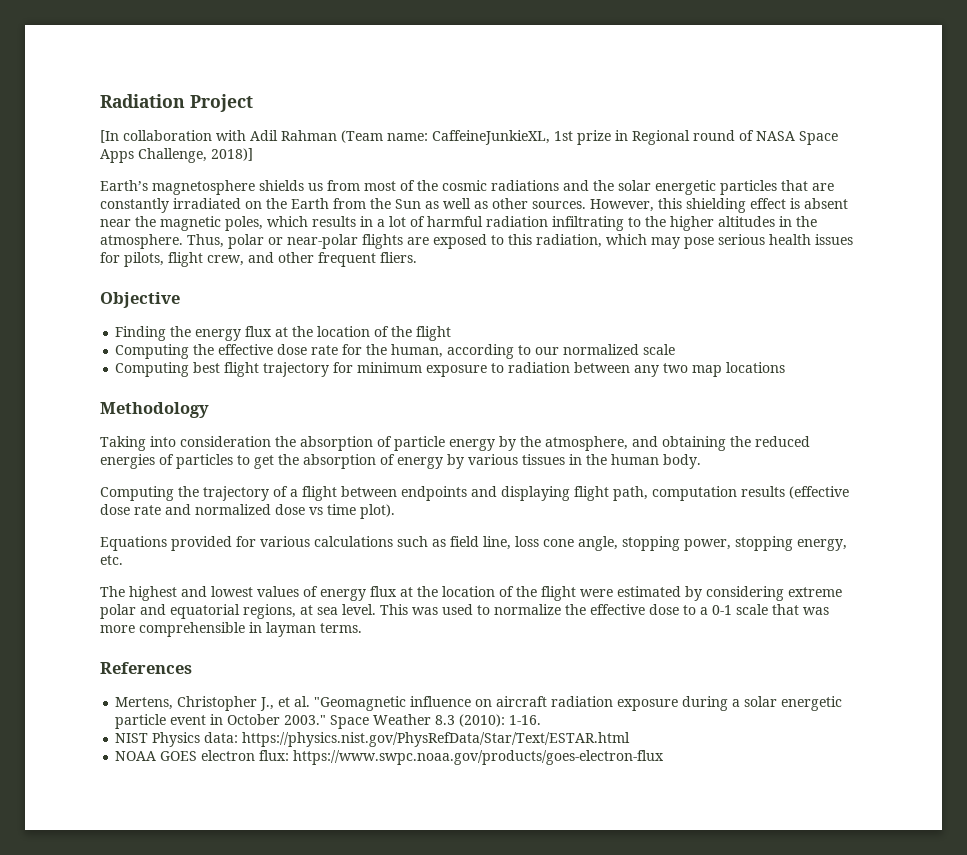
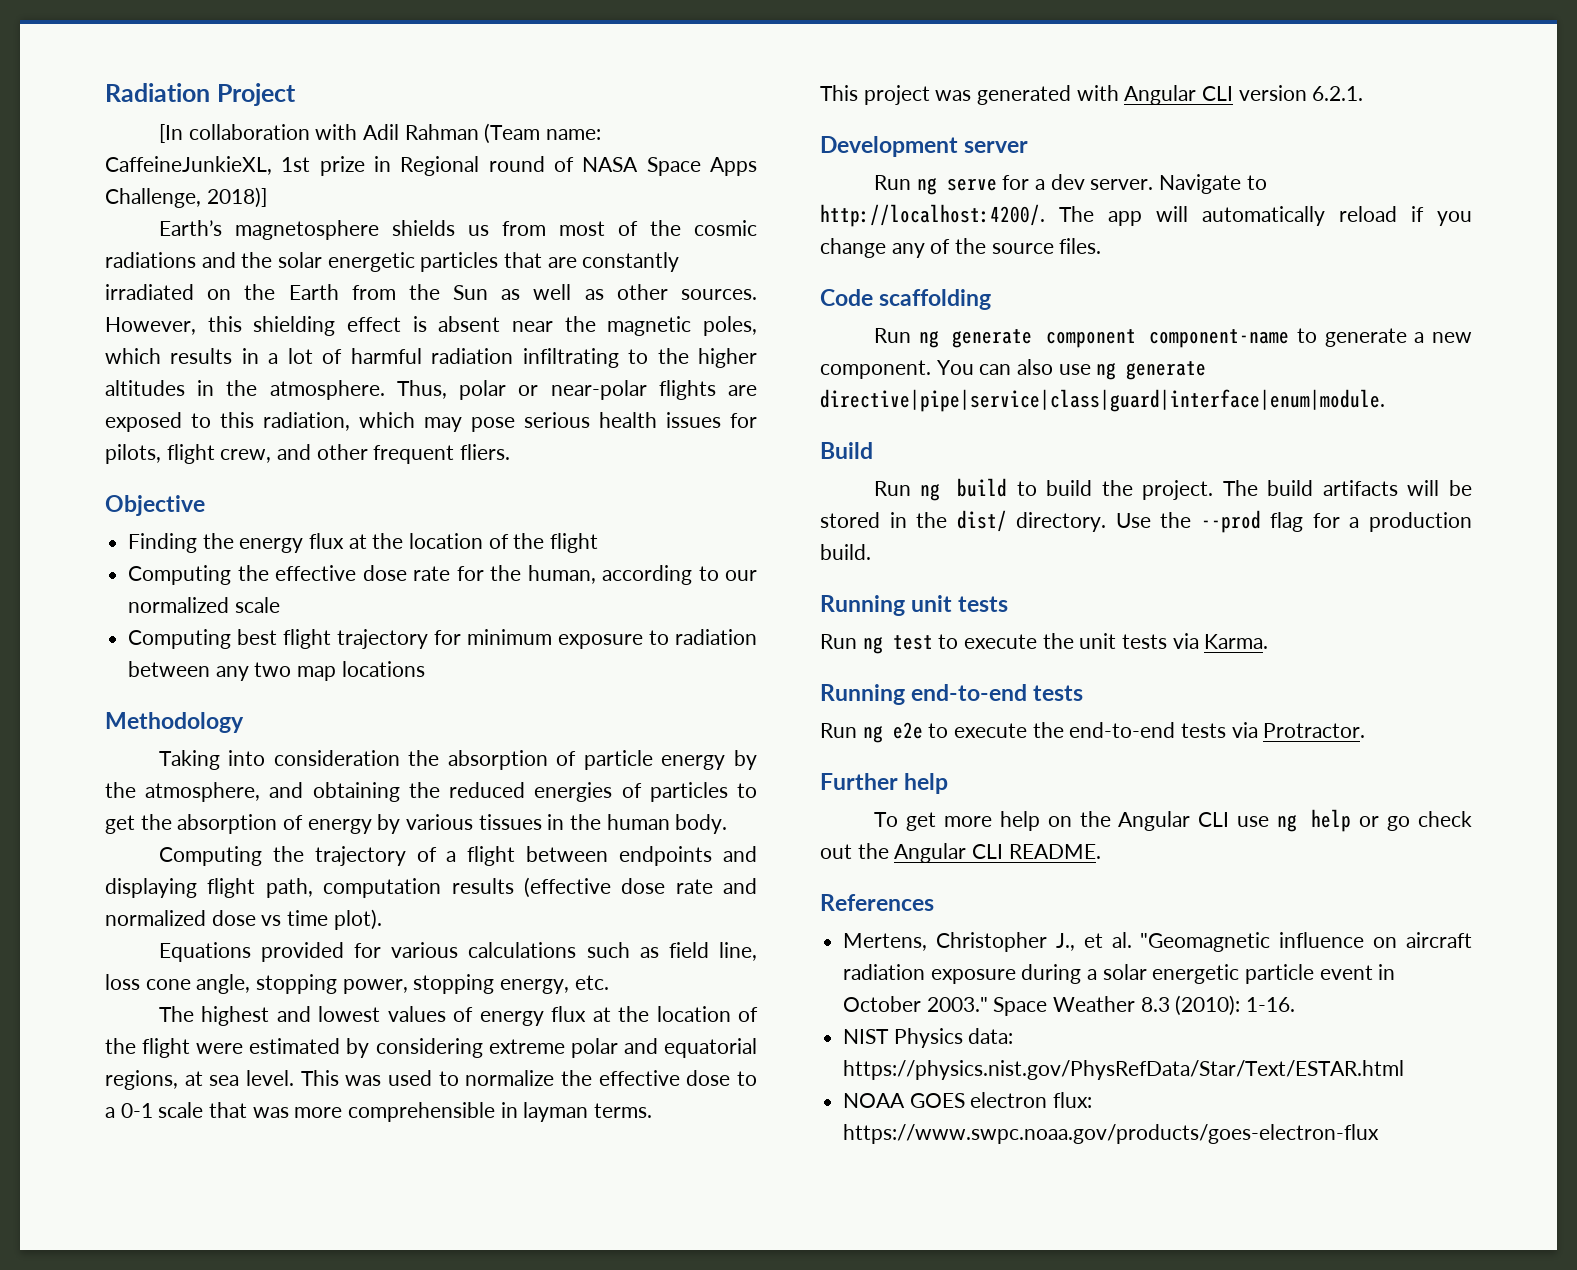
(362, 628) none -> [820,85,1364,105] [820,136,1029,157] [873,174,1267,195] [820,204,1472,227] [820,238,1102,258] [820,289,992,310] [873,328,1472,348] [820,359,1207,380] [820,389,1385,412] [820,442,873,459] [873,478,1472,501] [820,510,1472,533] [820,544,871,560] [820,595,1009,616] [820,633,1269,654] [820,684,1084,705] [820,722,1366,743] [820,773,949,794] [873,809,1472,832] [820,843,1101,863] // This project was generated with Angular CLI version 6.2.1. // Development server // Run ng serve for a dev server. Navigate to http://localhost:4200/. The app will automatically reload if you change any of the source files. // Code scaffolding // Run ng generate component component-name to generate a new component. You can also use ng generate directive|pipe|service|class|guard|interface|enum|module. // Build // Run ng build to build the project. The build artifacts will be stored in the dist/ directory. Use the --prod flag for a production build. // Running unit tests // Run ng test to execute the unit tests via Karma. // Running end-to-end tests // Run ng e2e to execute the end-to-end tests via Protractor. // Further help // To get more help on the Angular CLI use ng help or go check out the Angular CLI README.

